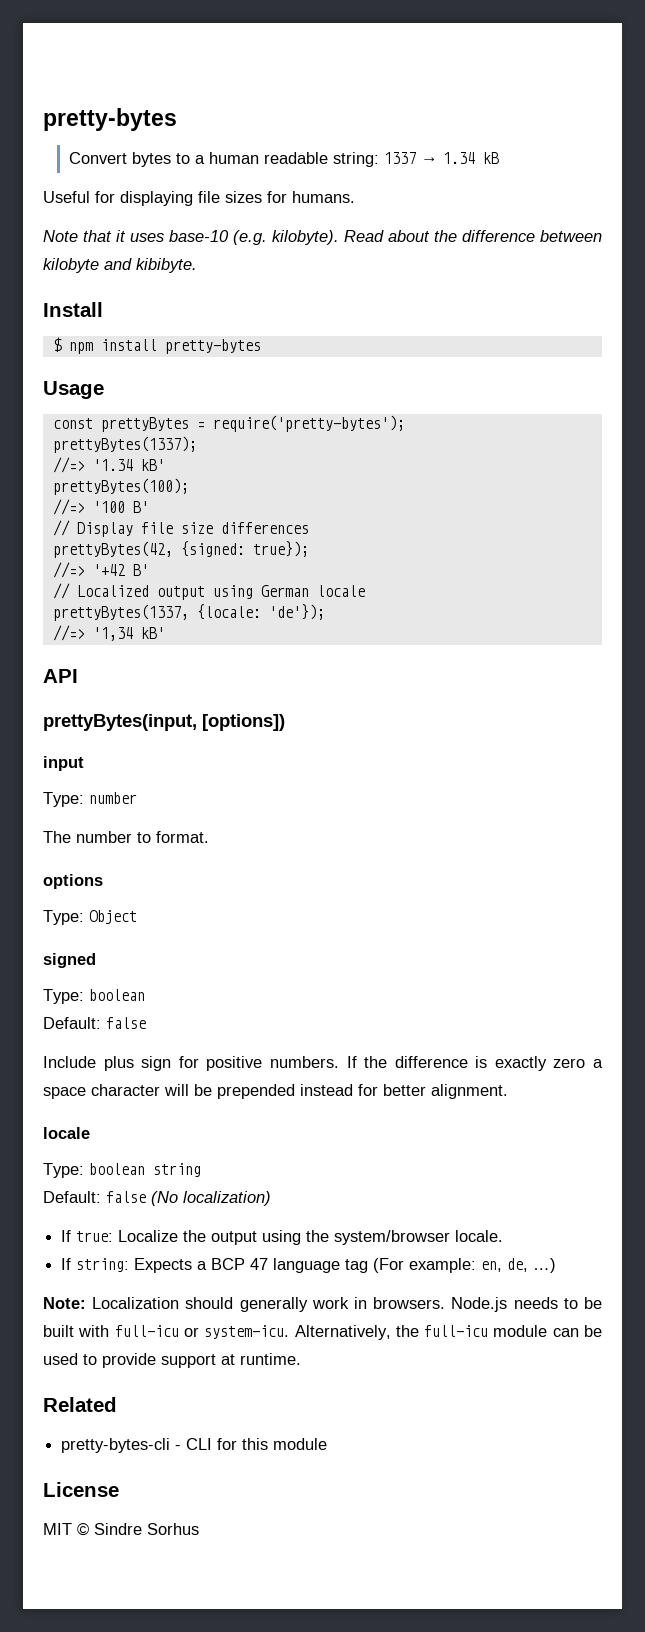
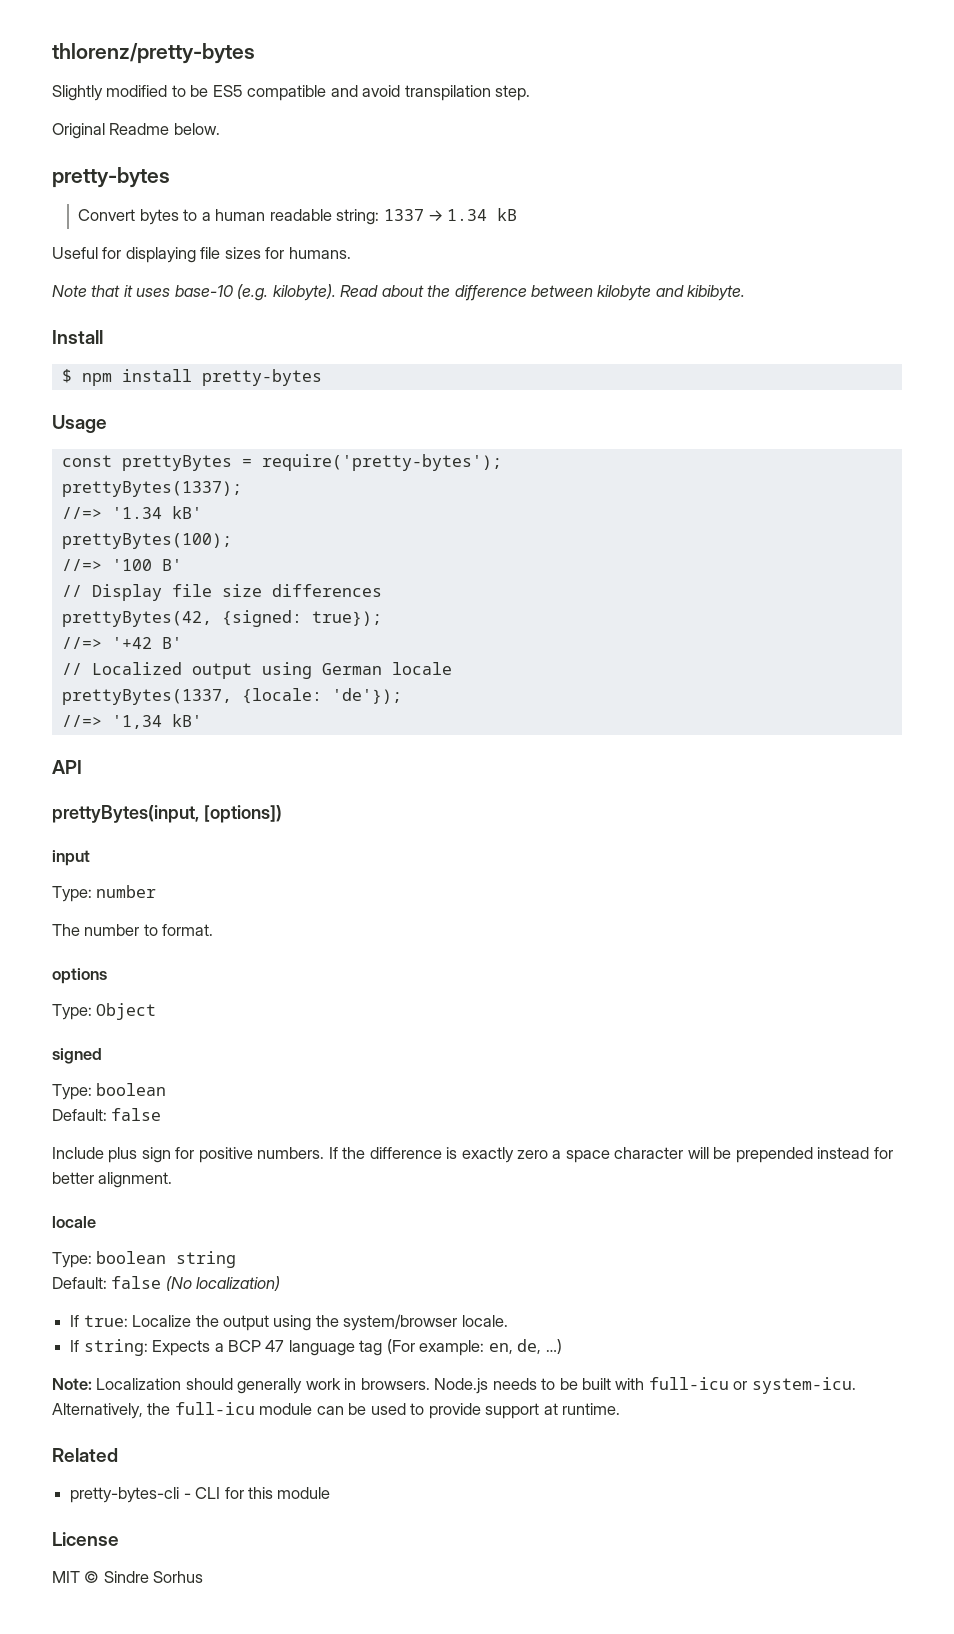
(43, 119) none -> [52,43,255,64] [52,85,531,101] [52,123,220,139] thlorenz/pretty-bytes // Slightly modified to be ES5 compatible and avoid transpilation step. // Original Readme below. //

